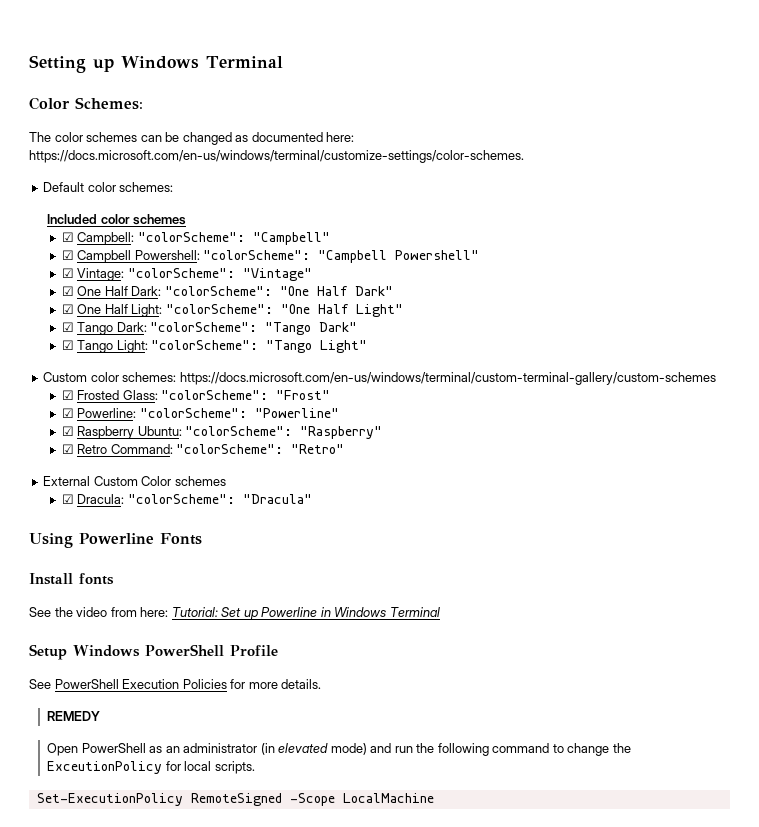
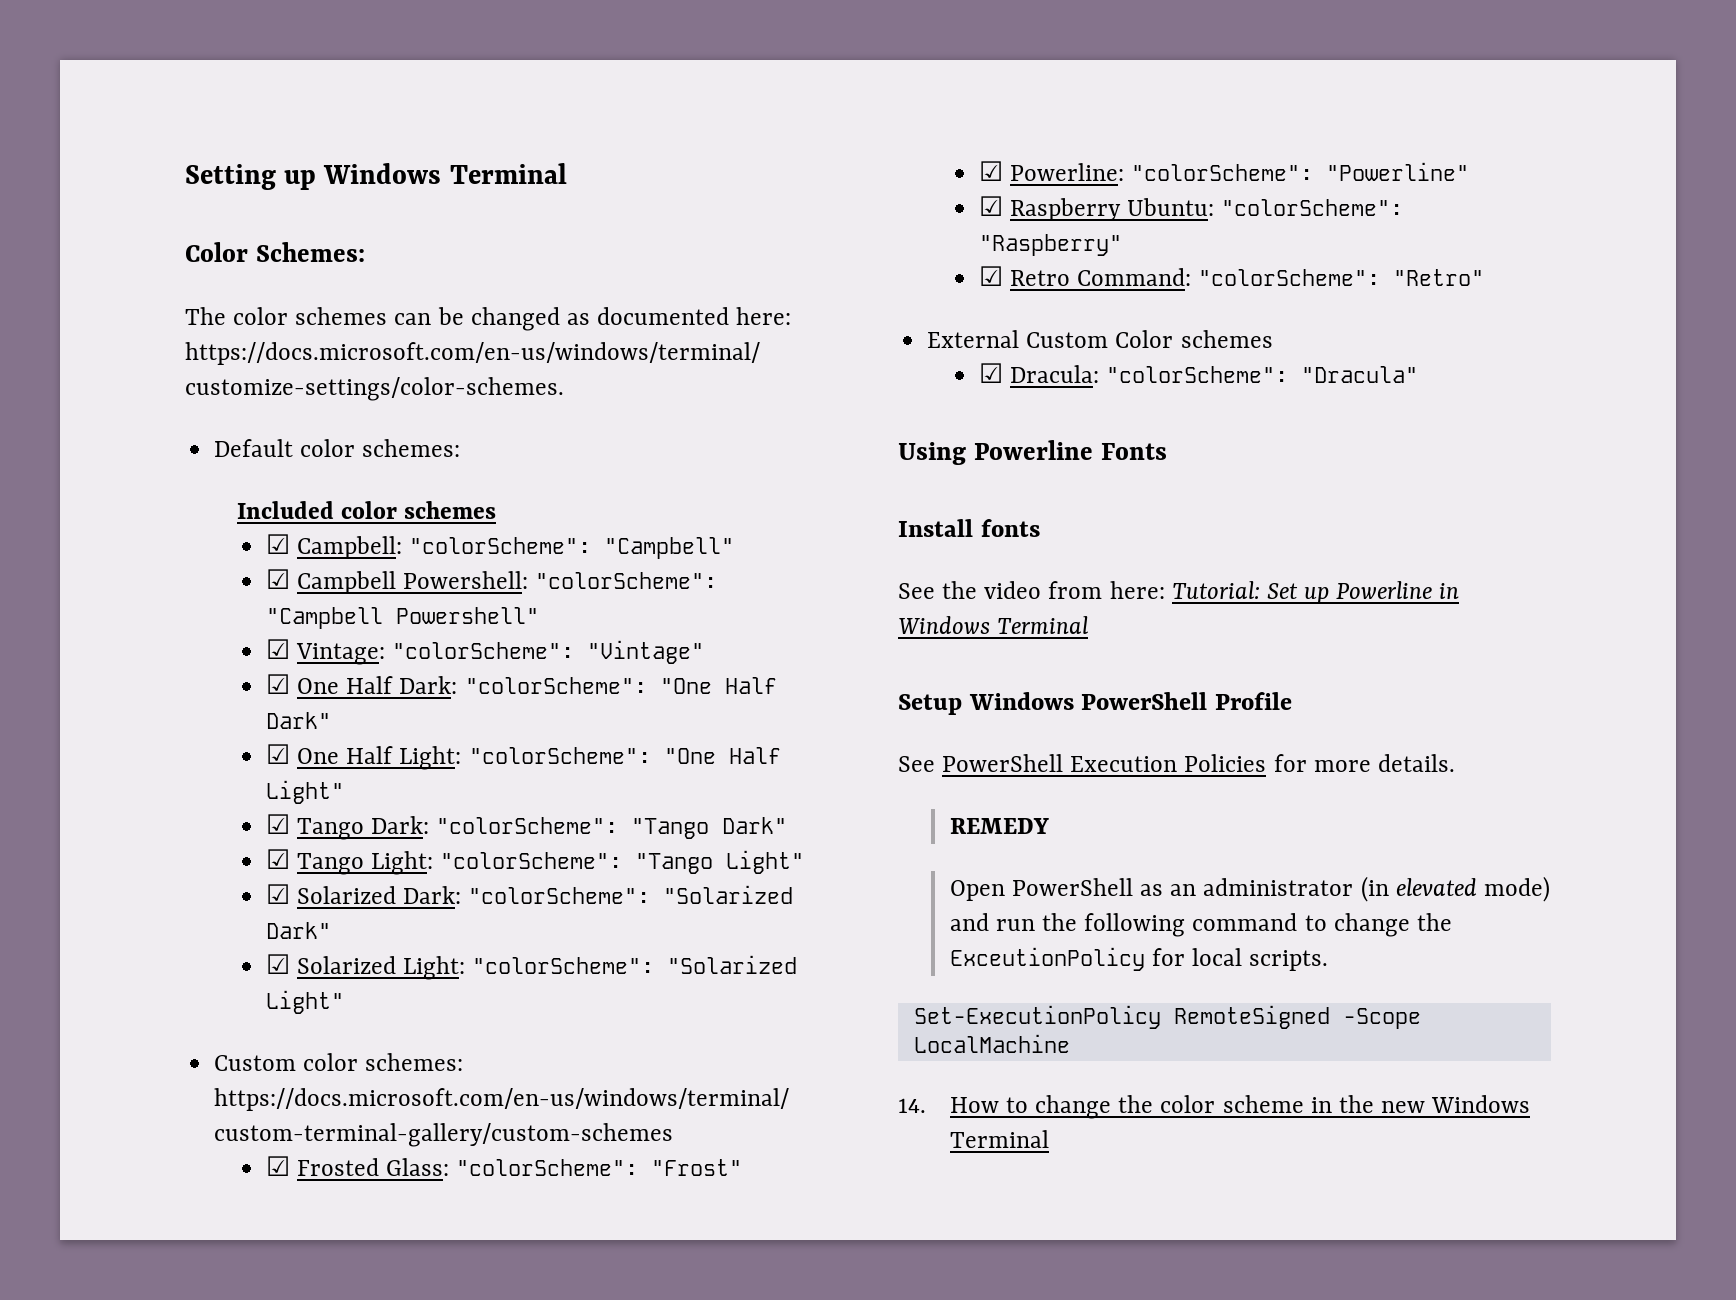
(368, 346) none -> [265,884,794,904] [265,922,331,939] [265,954,798,980] [265,990,344,1014] // ☑ Solarized Dark: "colorScheme": "Solarized Dark" // ☑ Solarized Light: "colorScheme": "Solarized Light"
(434, 798) none -> [898,1095,1531,1119] [949,1130,1049,1148] // 14. How to change the color scheme in the new Windows Terminal

